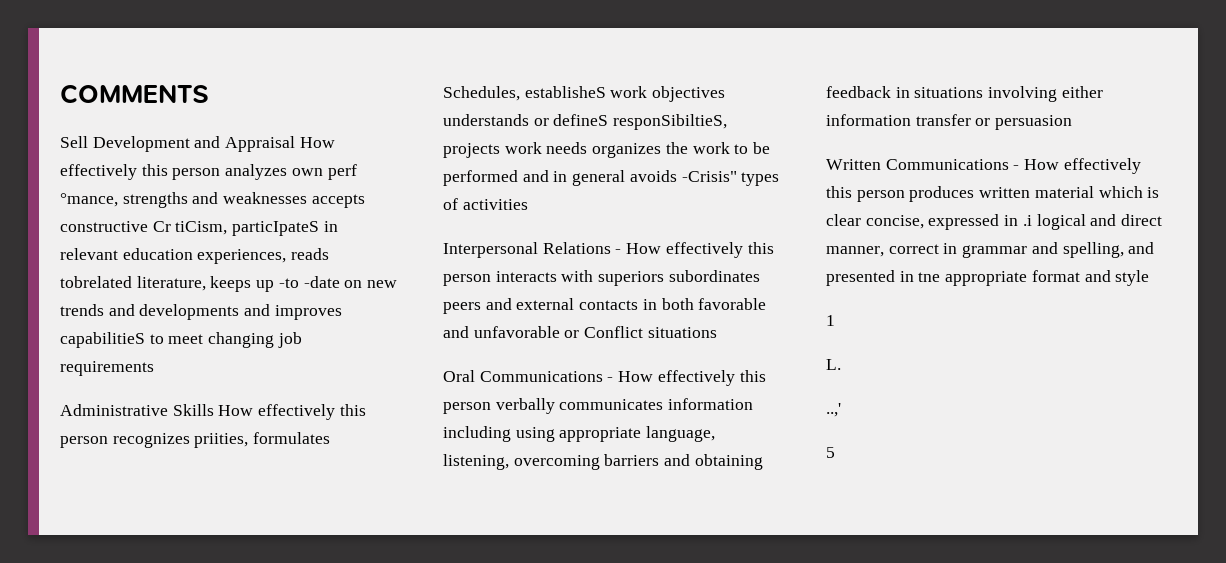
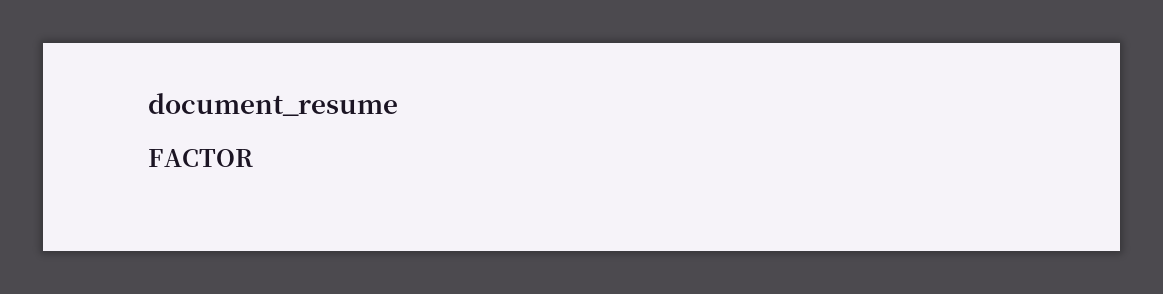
[60,84,208,104] [60,136,335,152] [60,164,357,180] [60,192,365,208] [60,221,338,236] [60,248,330,264] [60,276,398,292] [60,304,342,320] [60,332,302,348] [60,361,154,376] [60,404,366,420] [60,432,331,448] [443,86,726,102] [443,114,728,130] [443,142,771,158] [443,170,780,186] [443,198,528,210] [443,242,774,258] [443,270,760,286] [443,298,767,314] [443,326,717,338] [443,370,766,386] [443,398,754,414] [443,426,716,442] [443,454,763,470] [826,86,1103,102] [826,114,1073,130] [826,158,1141,174] [826,186,1160,202] [826,214,1163,230] [826,242,1155,258] [826,270,1150,286] [826,315,835,326] [826,359,841,370] [826,403,841,417] [826,447,835,458] COMMENTS // Sell Development and Appraisal How effectively this person analyzes own perf °mance, strengths and weaknesses accepts constructive Cr tiCism, particIpateS in relevant education experiences, reads tobrelated literature, keeps up -to -date on new trends and developments and improves capabilitieS to meet changing job requirements // Administrative Skills How effectively this person recognizes priities, formulates Schedules, establisheS work objectives understands or defineS responSibiltieS, projects work needs organizes the work to be performed and in general avoids -Crisis" types of activities // Interpersonal Relations - How effectively this person interacts with superiors subordinates peers and external contacts in both favorable and unfavorable or Conflict situations // Oral Communications - How effectively this person verbally communicates information including using appropriate language, listening, overcoming barriers and obtaining feedback in situations involving either information transfer or persuasion // Written Communications - How effectively this person produces written material which is clear concise, expressed in .i logical and direct manner, correct in grammar and spelling, and presented in tne appropriate format and style // 1 // L. // ..,' // 5 -> [148,93,398,116] [148,149,253,167] document_resume // FACTOR

